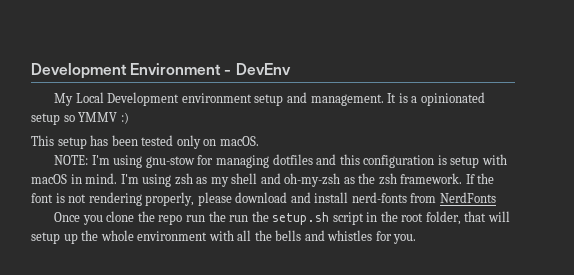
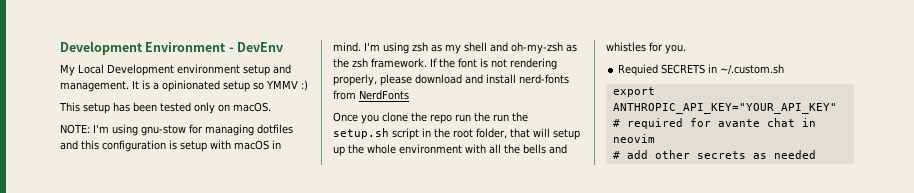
(417, 239) none -> [618,64,785,76] [612,87,655,97] [612,103,837,114] [612,118,816,129] [612,134,655,143] [612,150,816,159] // Requied SECRETS in ~/.custom.sh // export ANTHROPIC_API_KEY="YOUR_API_KEY" # required for avante chat in neovim // # add other secrets as needed

